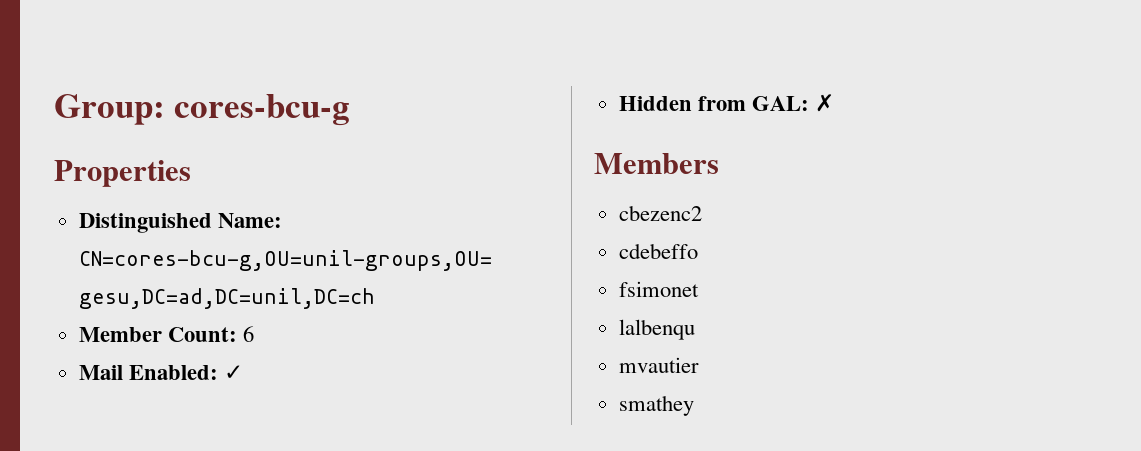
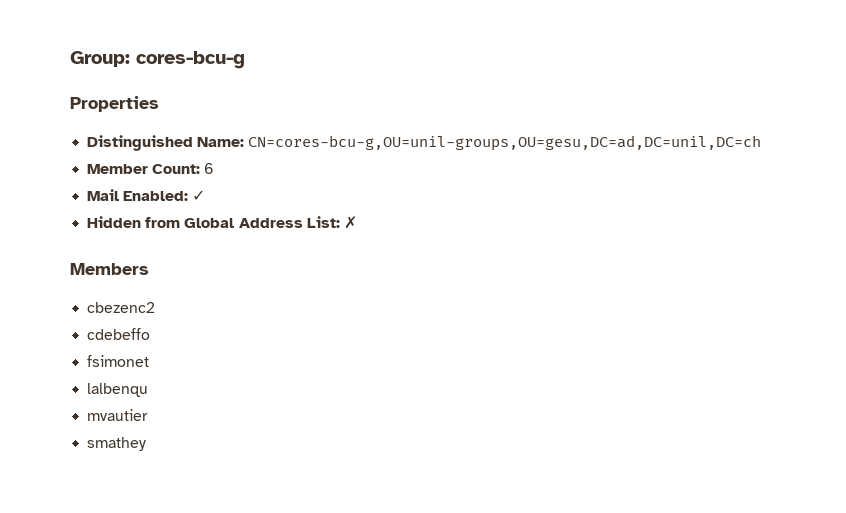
[751,96,809,111] GAL: -> [184,216,340,228] Global Address List:

